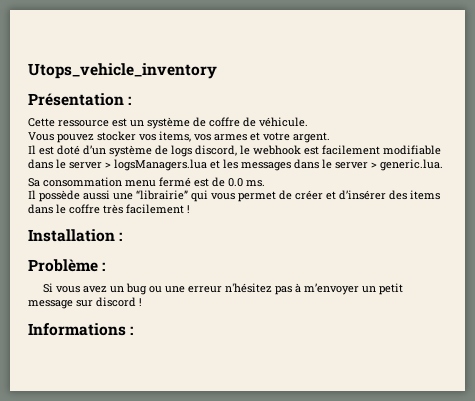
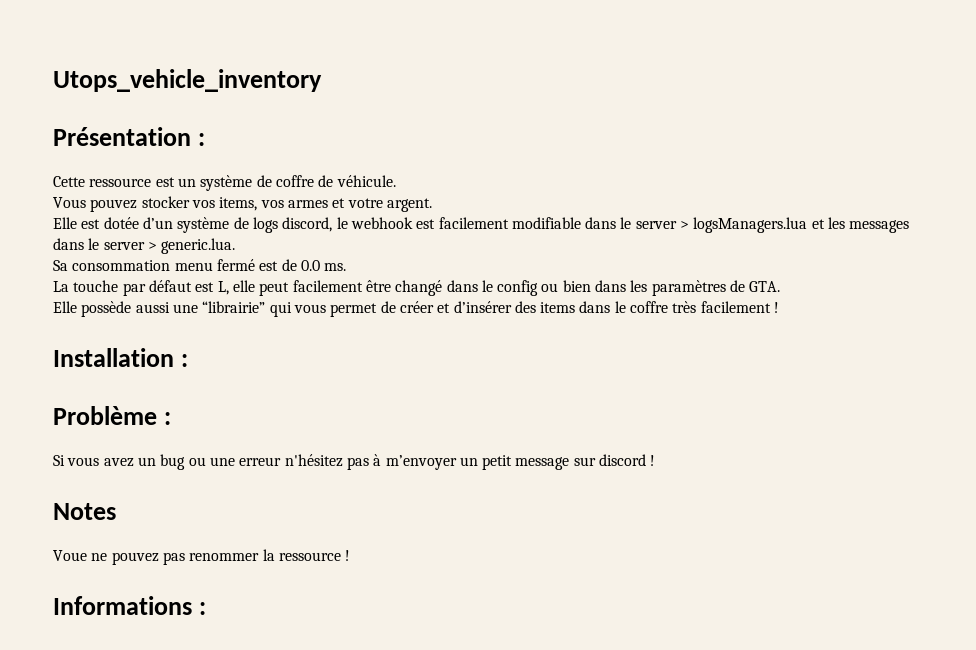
[28,145,80,155] Il est doté -> [53,217,139,229] Elle est dotée
[28,190,36,199] Il -> [53,280,781,296] [53,301,77,313] La touche par défaut est L, elle peut facilement être changé dans le config ou bien dans les paramètres de GTA. // Elle
(142, 302) none -> [53,503,116,520] [53,549,351,565] // Notes // Voue ne pouvez pas renommer la ressource !

